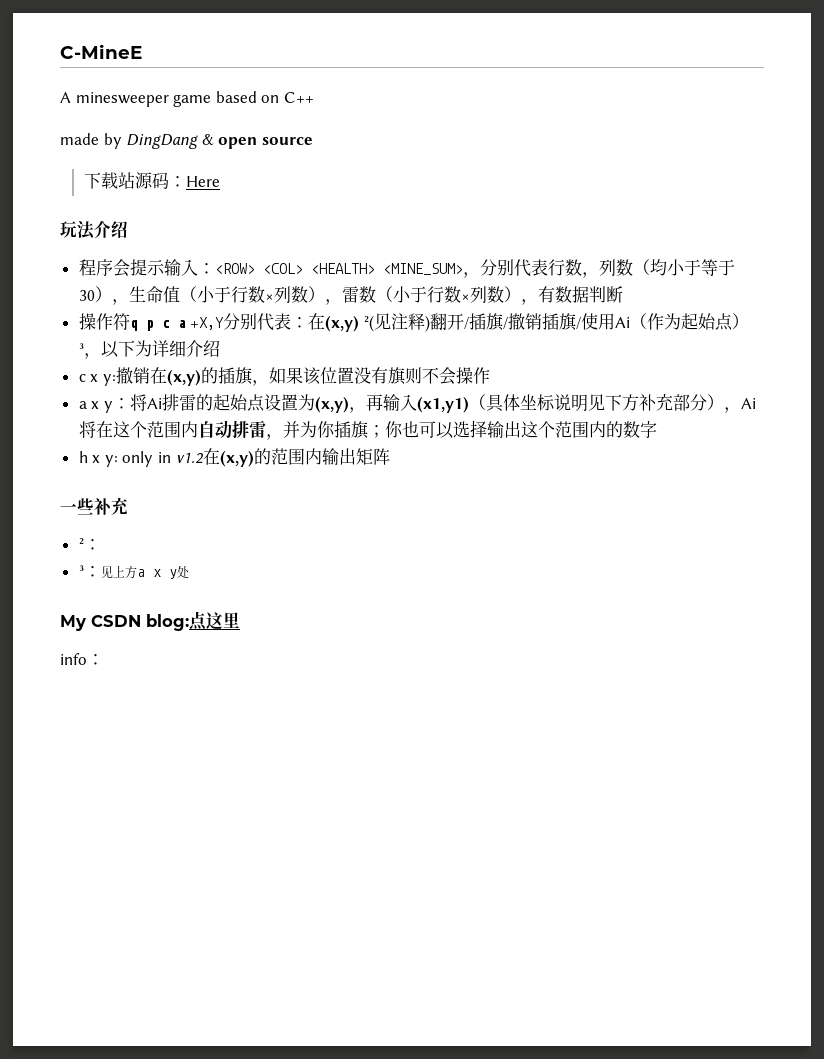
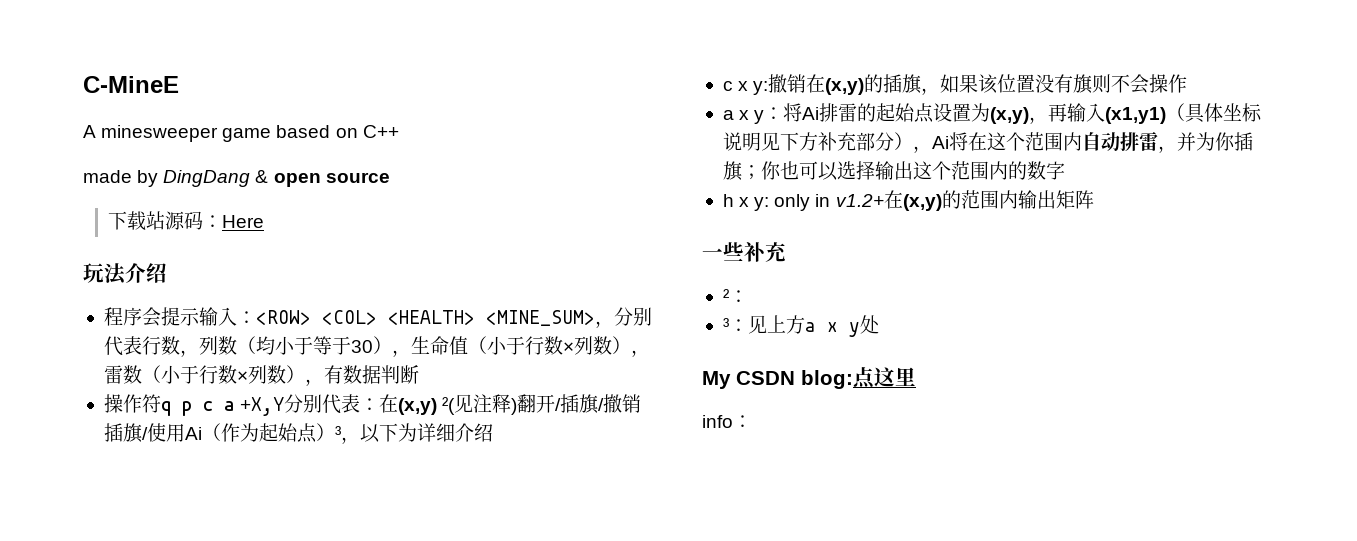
[175,452,203,464] v1.2 -> [835,194,884,207] v1.2+

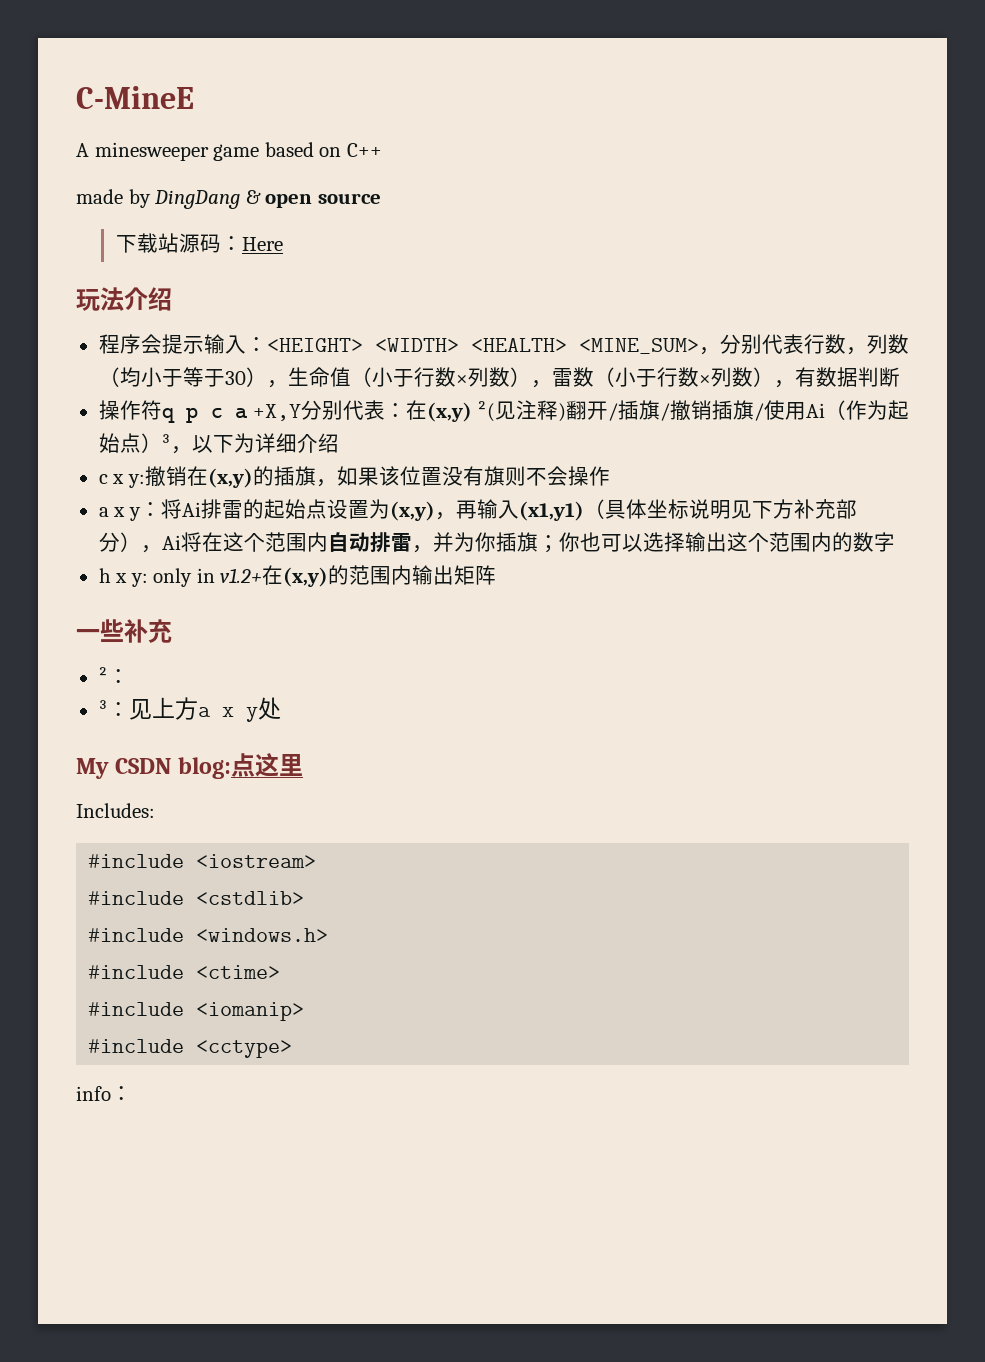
[255,310,377,325] <ROW> <COL> -> [266,338,459,352] <HEIGHT> <WIDTH>
(916, 376) none -> [76,803,155,818] [88,854,317,868] [88,891,305,905] [88,928,329,942] [88,965,281,979] [88,1002,305,1021] [88,1039,293,1058] // Includes: // #include <iostream> // #include <cstdlib> // #include <windows.h> // #include <ctime> // #include <iomanip> // #include <cctype>

